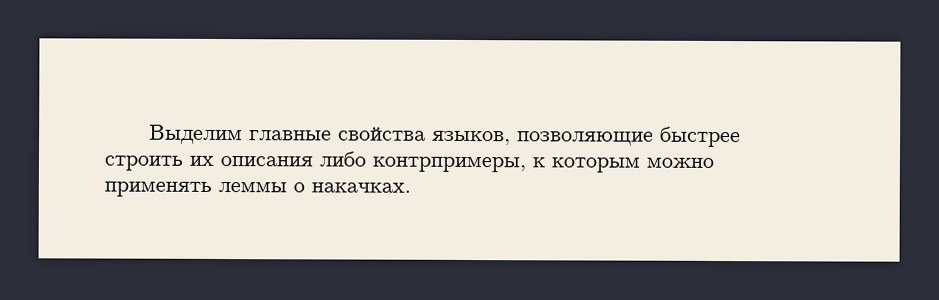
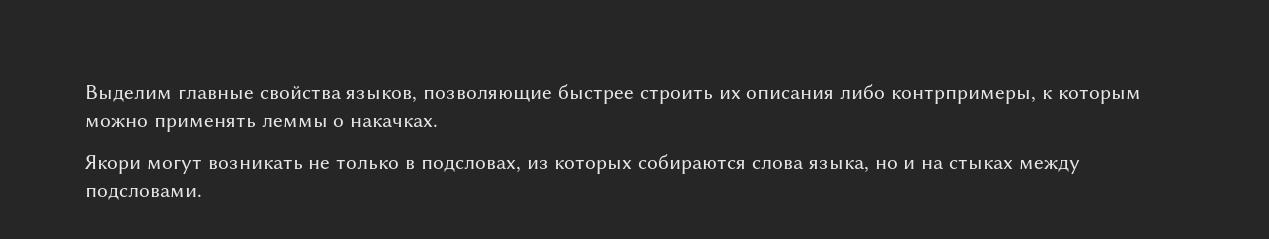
(411, 187) none -> [85,154,1080,174] [85,187,202,200] // Якори могут возникать не только в подсловах, из которых собираются слова языка, но и на стыках между подсловами.

